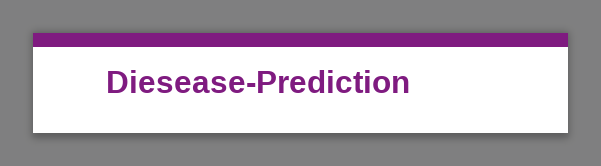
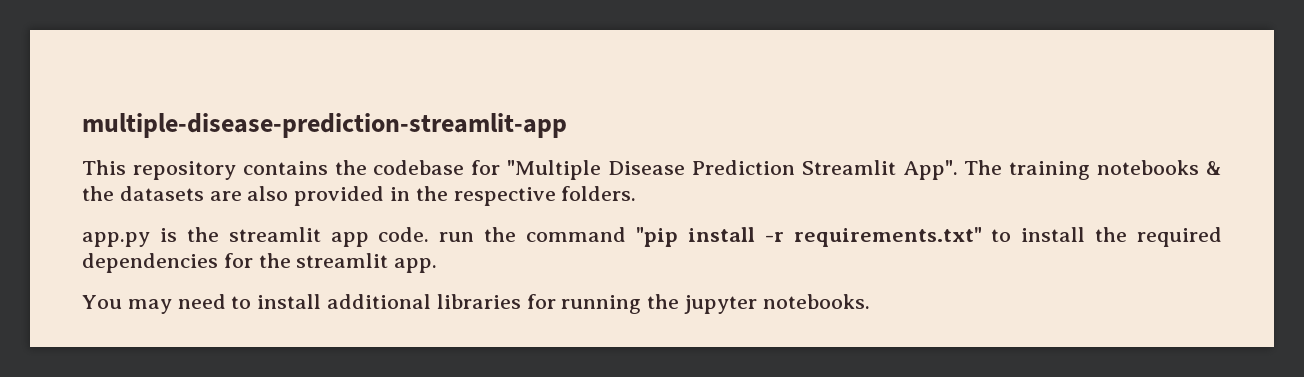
[106,70,410,93] Diesease-Prediction -> [82,113,567,138] [82,160,1223,180] [82,186,637,206] [82,227,1222,247] [82,253,438,273] [82,294,870,314] multiple-disease-prediction-streamlit-app // This repository contains the codebase for "Multiple Disease Prediction Streamlit App". The training notebooks & the datasets are also provided in the respective folders. // app.py is the streamlit app code. run the command "pip install -r requirements.txt" to install the required dependencies for the streamlit app. // You may need to install additional libraries for running the jupyter notebooks.

